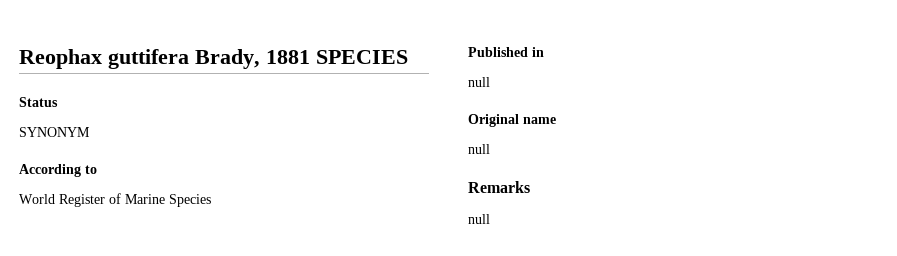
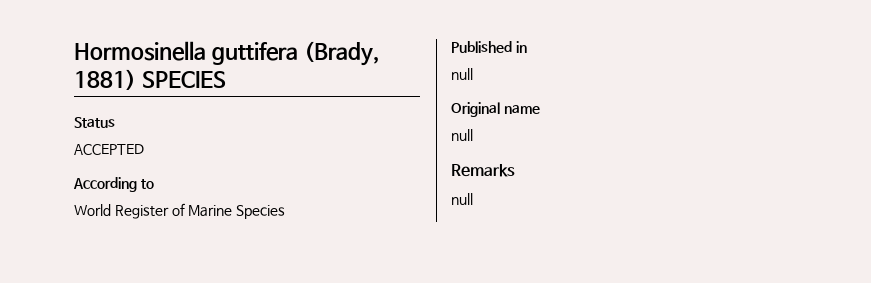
[19,49,310,69] Reophax guttifera Brady, 1881 -> [74,41,380,66] [74,69,136,90] Hormosinella guttifera (Brady, 1881)
[19,127,90,137] SYNONYM -> [74,144,144,155] ACCEPTED

